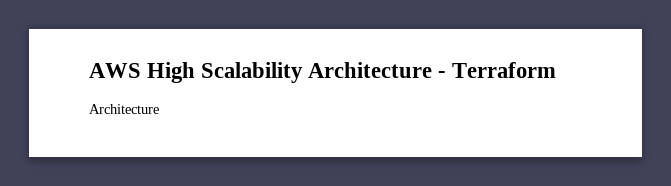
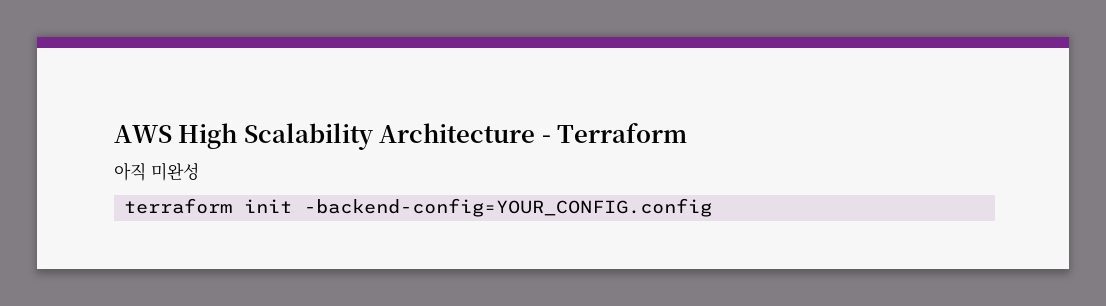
[89,104,159,114] Architecture -> [114,162,199,181] [124,198,713,217] 아직 미완성 // terraform init -backend-config=YOUR_CONFIG.config

